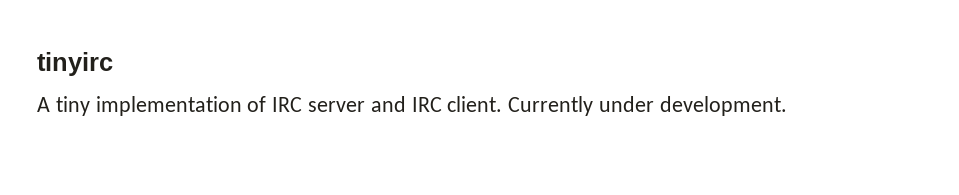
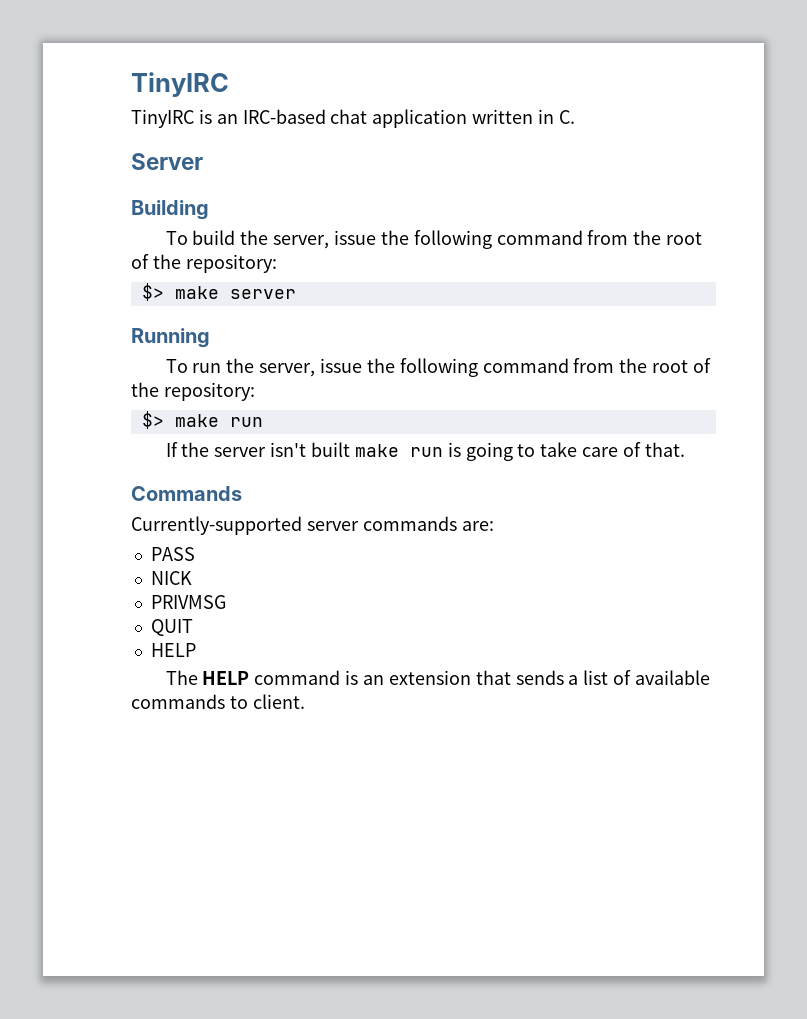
[37,52,113,76] [37,96,787,116] tinyirc // A tiny implementation of IRC server and IRC client. Currently under development. -> [131,72,229,97] [131,109,575,128] [131,153,203,170] [131,200,209,220] [165,230,703,249] [131,254,277,273] [141,283,296,301] [131,328,210,348] [165,358,711,377] [131,382,255,401] [141,411,263,429] [165,442,685,461] [131,486,242,501] [131,516,494,535] [150,547,195,561] [150,571,192,585] [150,595,226,609] [150,619,193,636] [150,643,196,657] [165,670,710,685] [131,694,305,709] TinyIRC // TinyIRC is an IRC-based chat application written in C. // Server // Building // To build the server, issue the following command from the root of the repository: // $> make server // Running // To run the server, issue the following command from the root of the repository: // $> make run // If the server isn't built make run is going to take care of that. // Commands // Currently-supported server commands are: // PASS // NICK // PRIVMSG // QUIT // HELP // The HELP command is an extension that sends a list of available commands to client.

